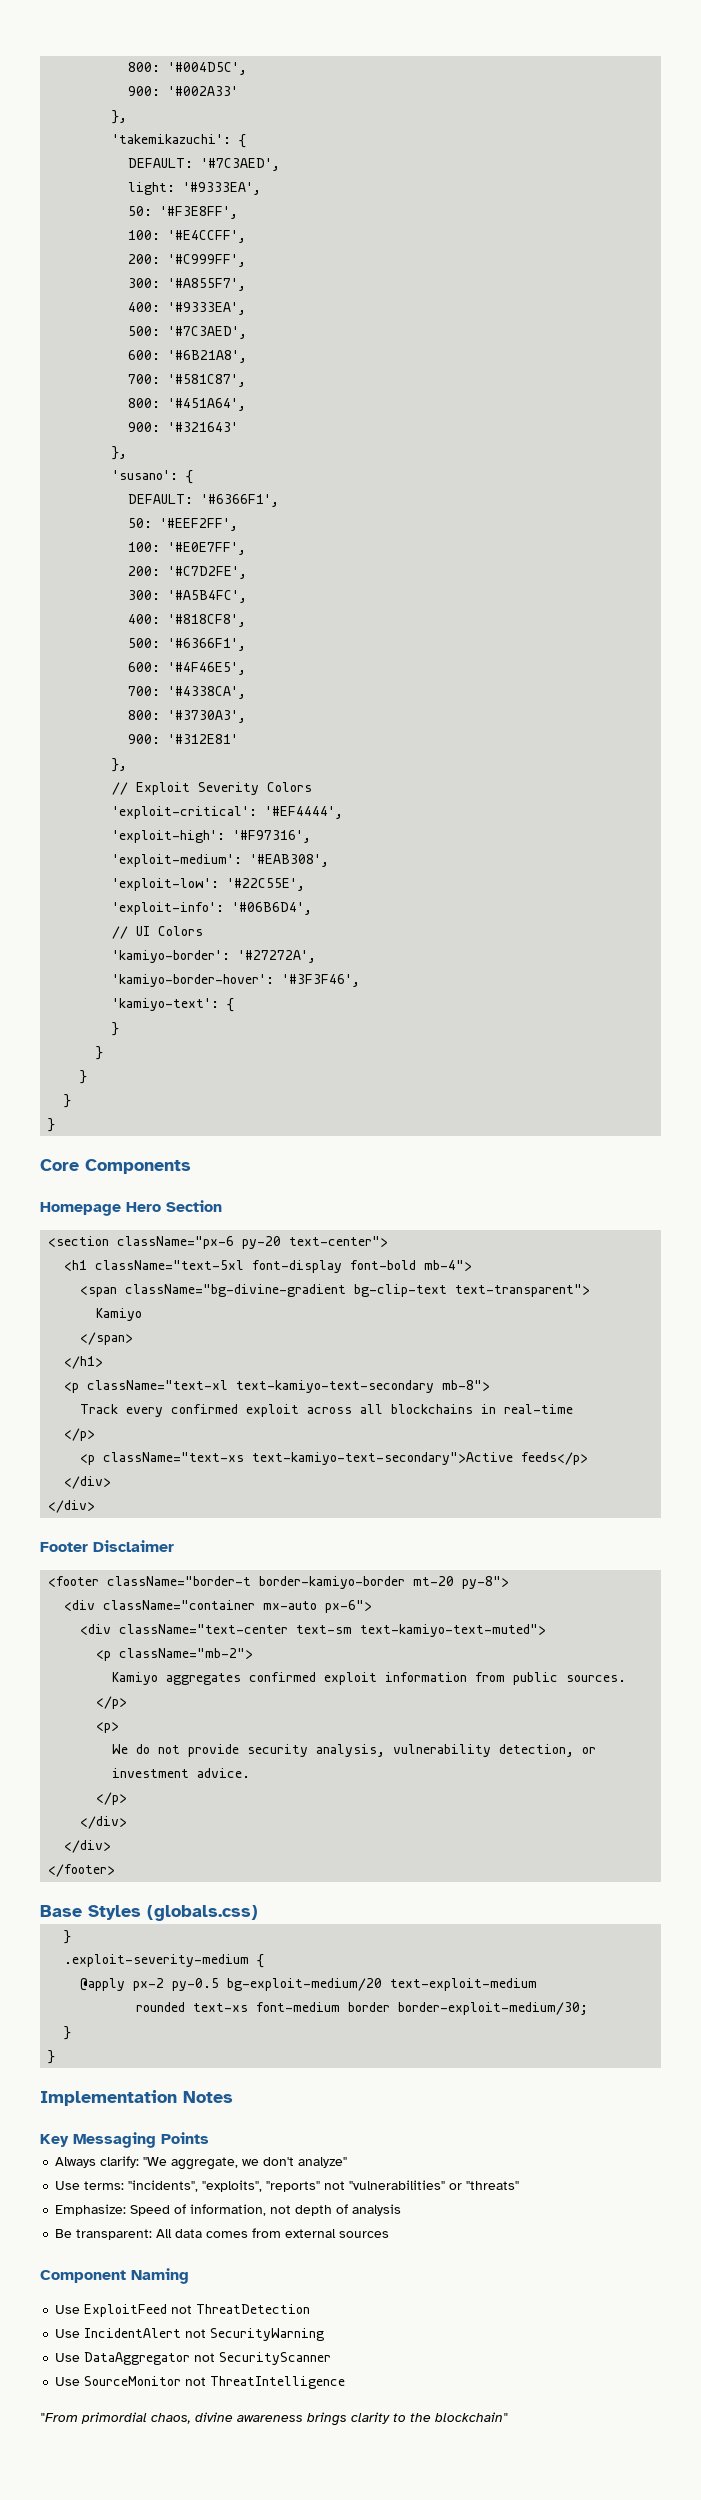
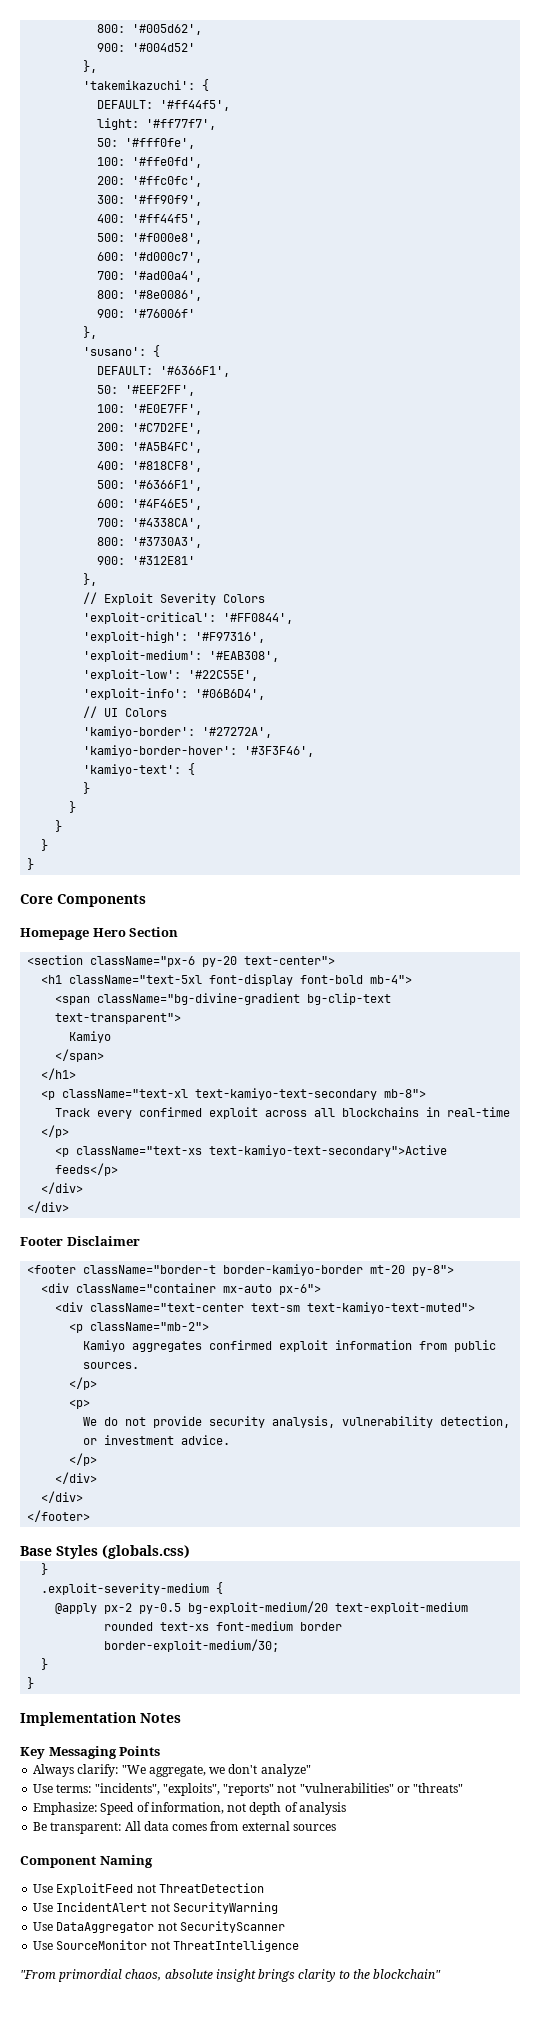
[128,62,248,75] [128,86,239,96] 800: '#004D5C', // 900: '#002A33' -> [97,24,203,35] [97,43,196,52] 800: '#005d62', // 900: '#004d52'
[201,158,281,171] '#7C3AED', -> [160,100,231,111] '#ff44f5',
[183,182,262,195] [128,206,239,219] [128,230,247,243] [128,254,247,267] [128,278,247,291] [128,302,247,315] [128,326,248,339] [128,350,248,363] [128,374,247,387] [128,398,247,411] [128,422,239,432] '#9333EA', // 50: '#F3E8FF', // 100: '#E4CCFF', // 200: '#C999FF', // 300: '#A855F7', // 400: '#9333EA', // 500: '#7C3AED', // 600: '#6B21A8', // 700: '#581C87', // 800: '#451A64', // 900: '#321643' -> [146,119,217,130] [97,138,196,149] [97,157,203,168] [97,176,203,187] [97,195,203,206] [97,214,203,225] [97,233,203,244] [97,252,203,263] [97,271,203,282] [97,290,203,301] [97,309,196,318] '#ff77f7', // 50: '#fff0fe', // 100: '#ffe0fd', // 200: '#ffc0fc', // 300: '#ff90f9', // 400: '#ff44f5', // 500: '#f000e8', // 600: '#d000c7', // 700: '#ad00a4', // 800: '#8e0086', // 900: '#76006f'
[265,806,344,819] '#EF4444', -> [223,613,294,624] '#FF0844',
[195,2412,303,2422] divine awareness -> [164,1969,256,1982] absolute insight

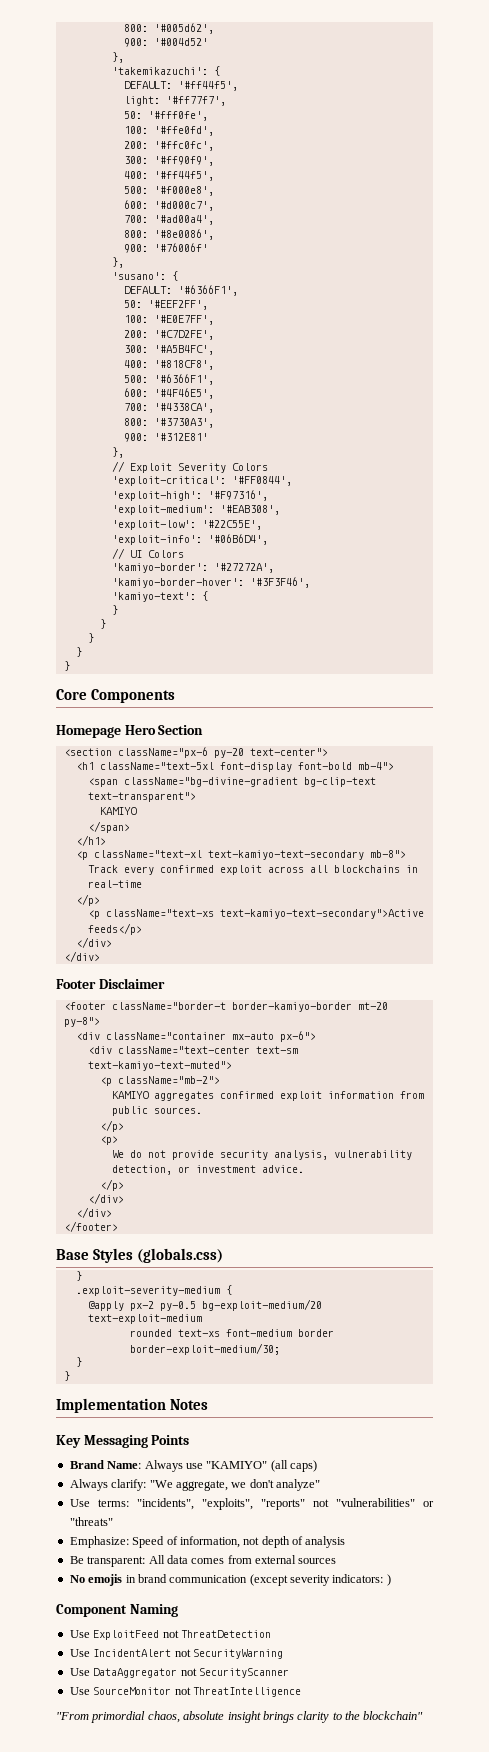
[69,1031,112,1043] Kamiyo -> [99,807,137,815] KAMIYO
[83,1340,126,1352] Kamiyo -> [111,1091,149,1099] KAMIYO
(161, 1751) none -> [69,1460,317,1472] // Brand Name: Always use "KAMIYO" (all caps)
(336, 1827) none -> [69,1574,391,1586] // No emojis in brand communication (except severity indicators: )

